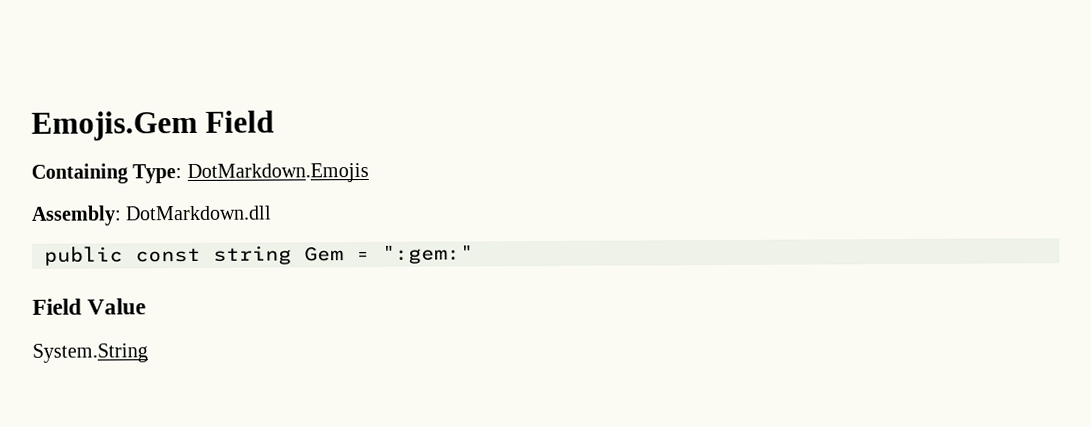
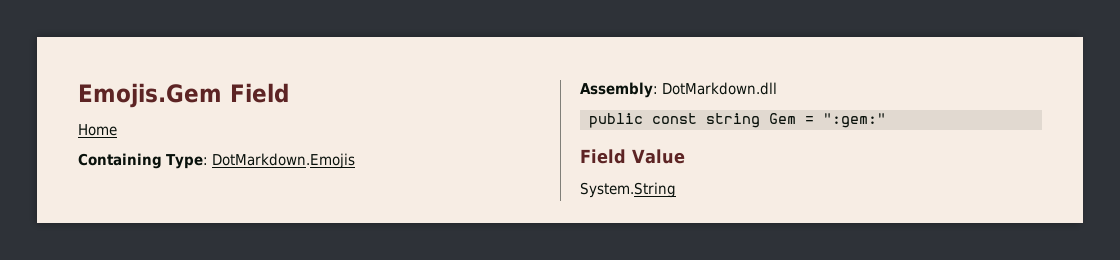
(275, 121) none -> [78,124,117,136] // Home

